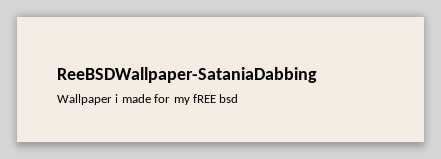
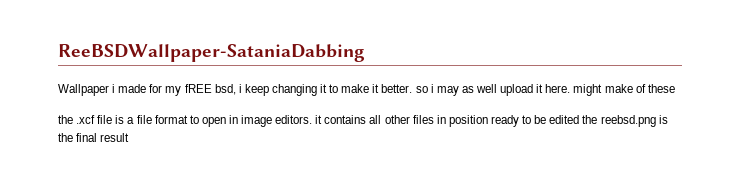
[219,94,239,103] bsd -> [214,84,675,96] [58,115,668,127] [58,133,130,142] bsd, i keep changing it to make it better. so i may as well upload it here. might make of these // the .xcf file is a file format to open in image editors. it contains all other files in position ready to be edited the reebsd.png is the final result

